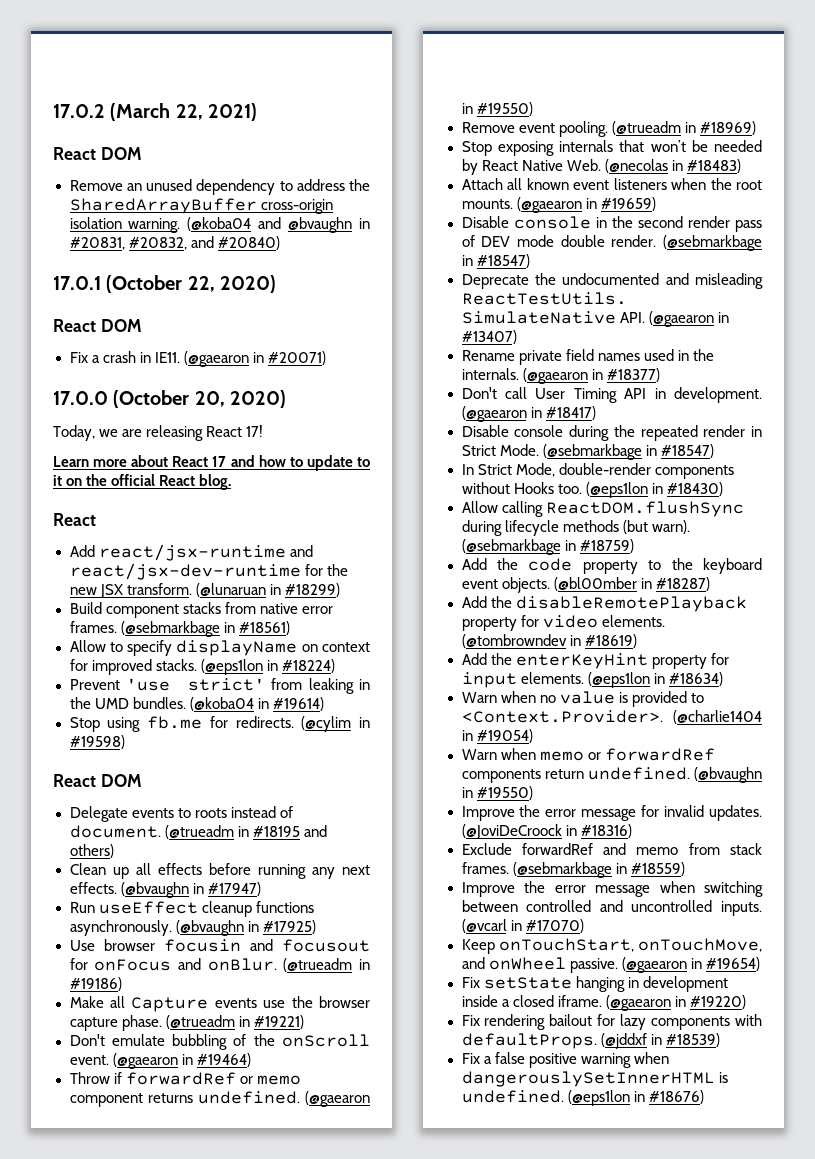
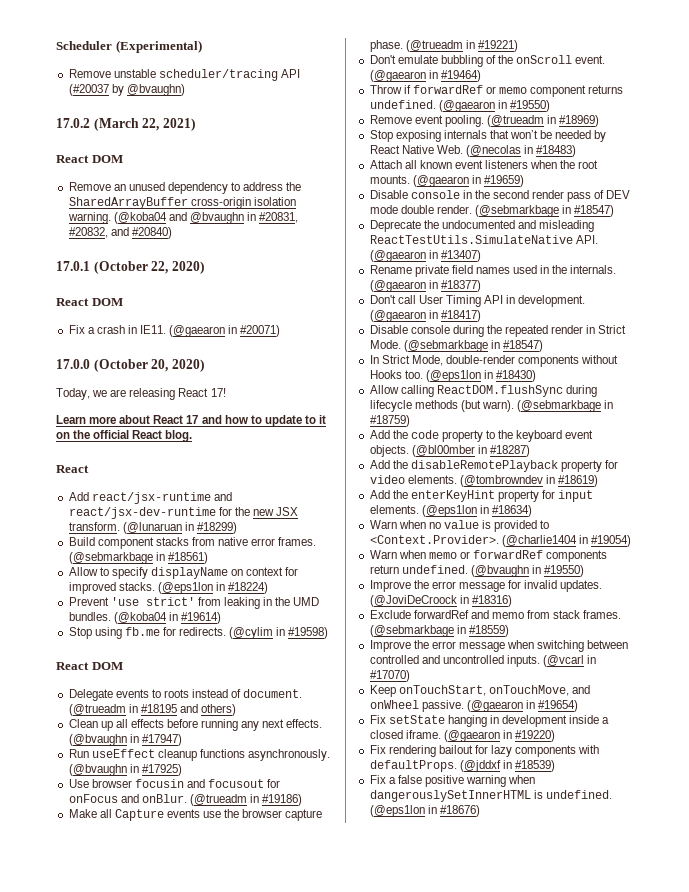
(53, 111) none -> [56,40,202,53] [68,69,300,81] [68,84,185,96] Scheduler (Experimental) // Remove unstable scheduler/tracing API (#20037 by @bvaughn) //

